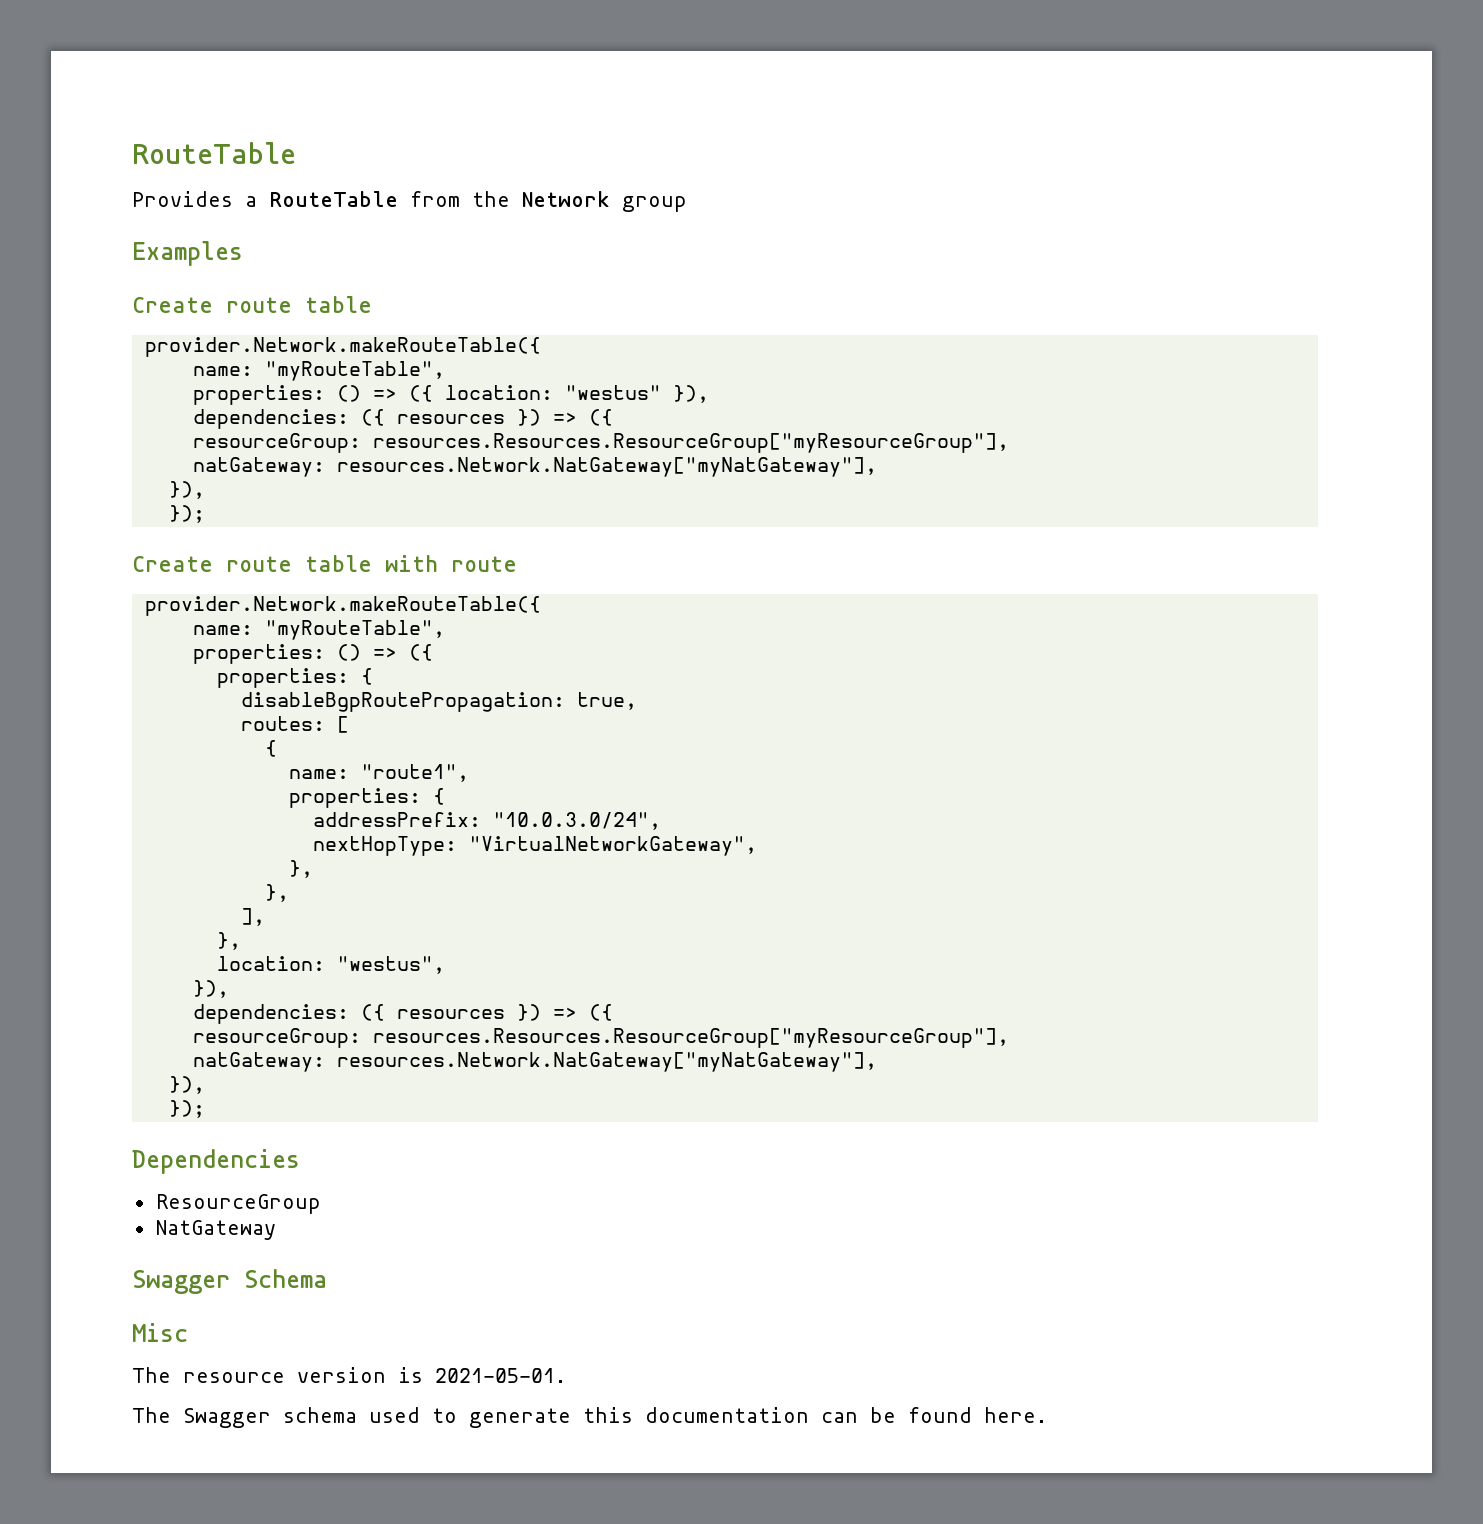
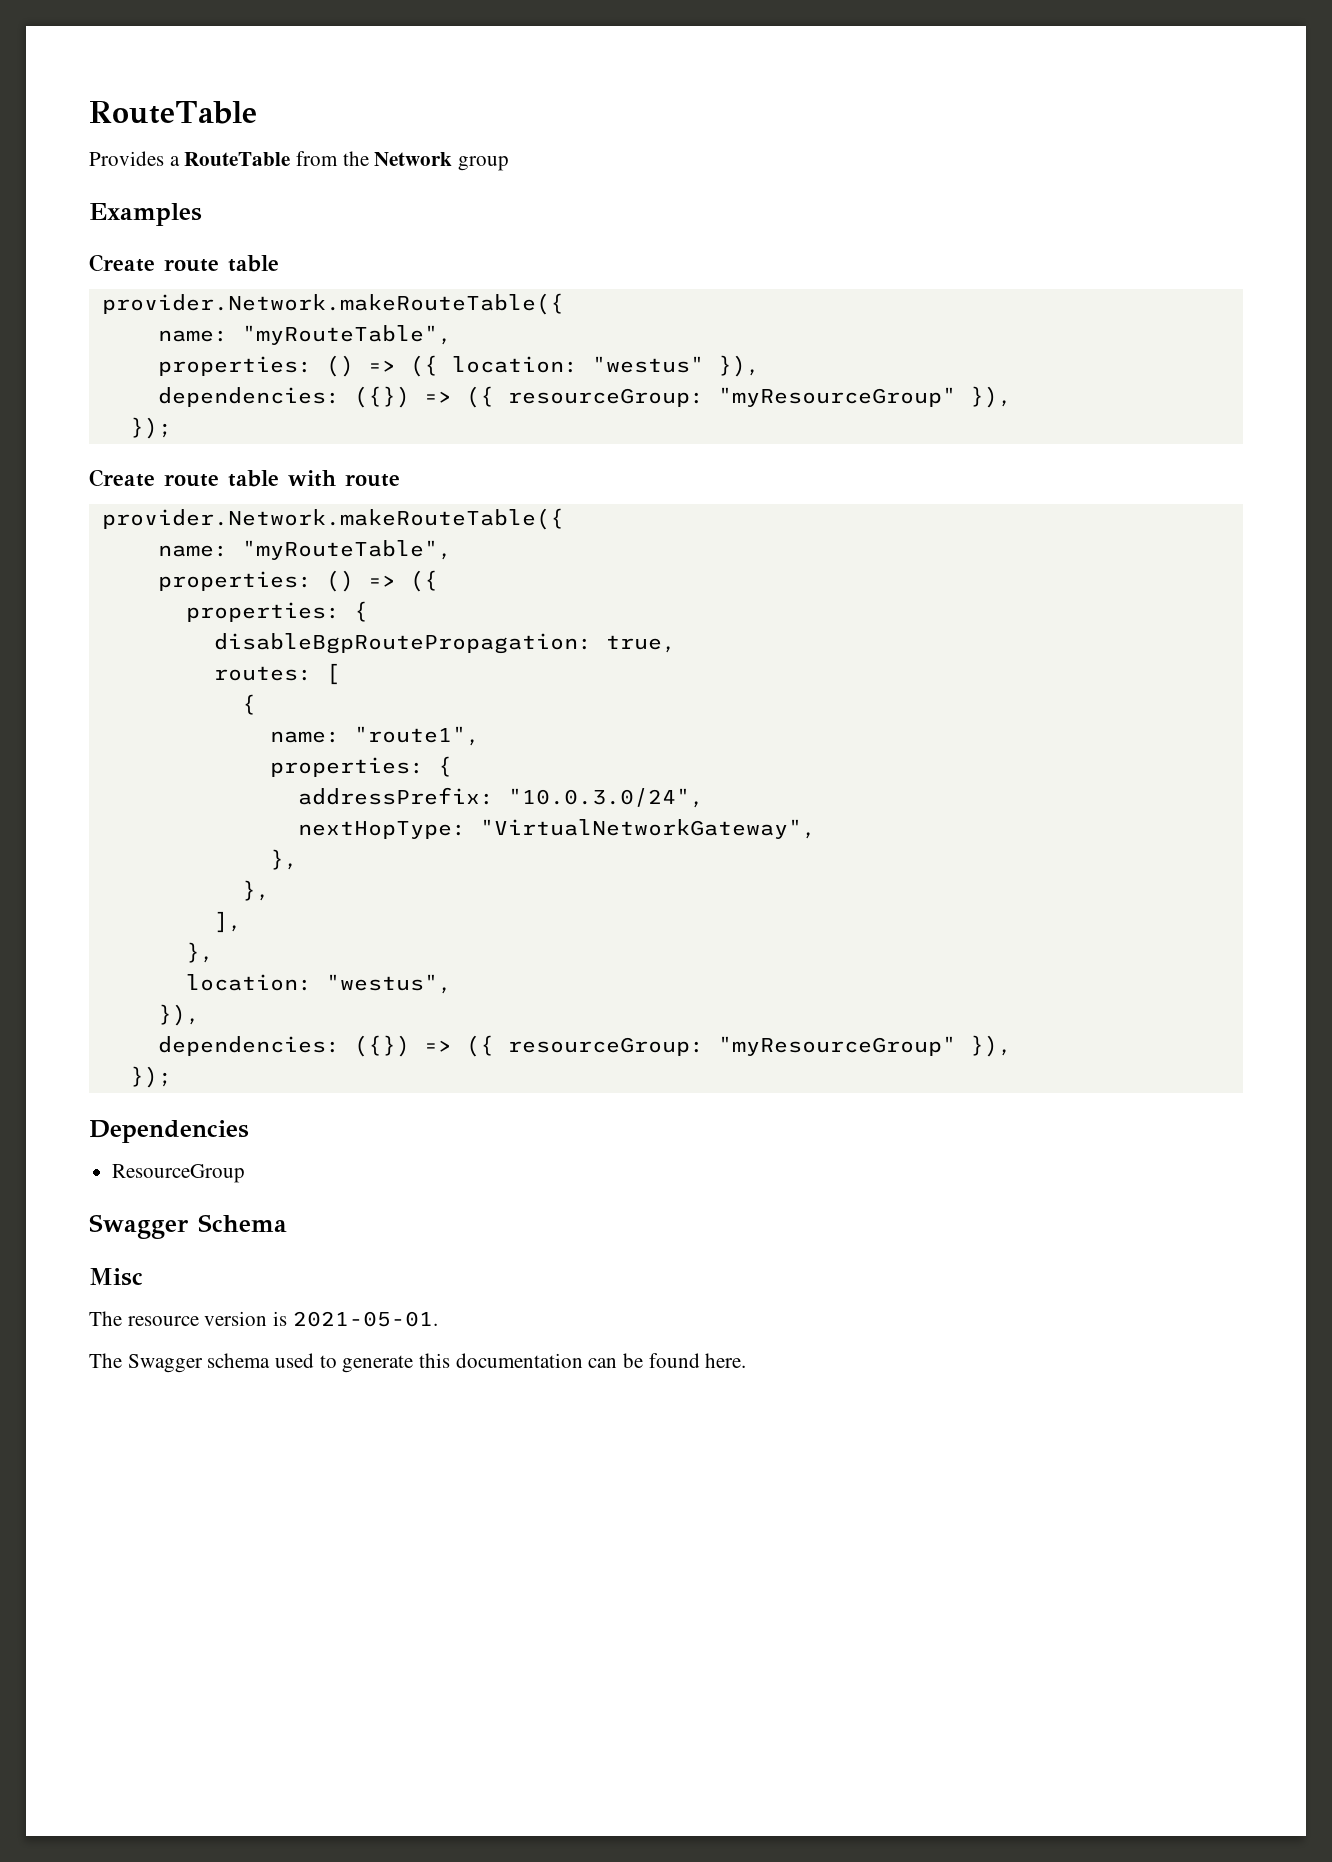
[360,409,613,426] [192,433,1009,453] [192,457,877,477] ({ resources }) => ({ // resourceGroup: resources.Resources.ResourceGroup["myResourceGroup"], // natGateway: resources.Network.NatGateway["myNatGateway"], // -> [353,386,956,408] ({}) => ({ resourceGroup: "myResourceGroup"
[360,1004,613,1021] [192,1028,1009,1048] [192,1052,877,1072] ({ resources }) => ({ // resourceGroup: resources.Resources.ResourceGroup["myResourceGroup"], // natGateway: resources.Network.NatGateway["myNatGateway"], // -> [353,1035,956,1057] ({}) => ({ resourceGroup: "myResourceGroup"
[155,1220,276,1240] // NatGateway -> (246, 1173) none

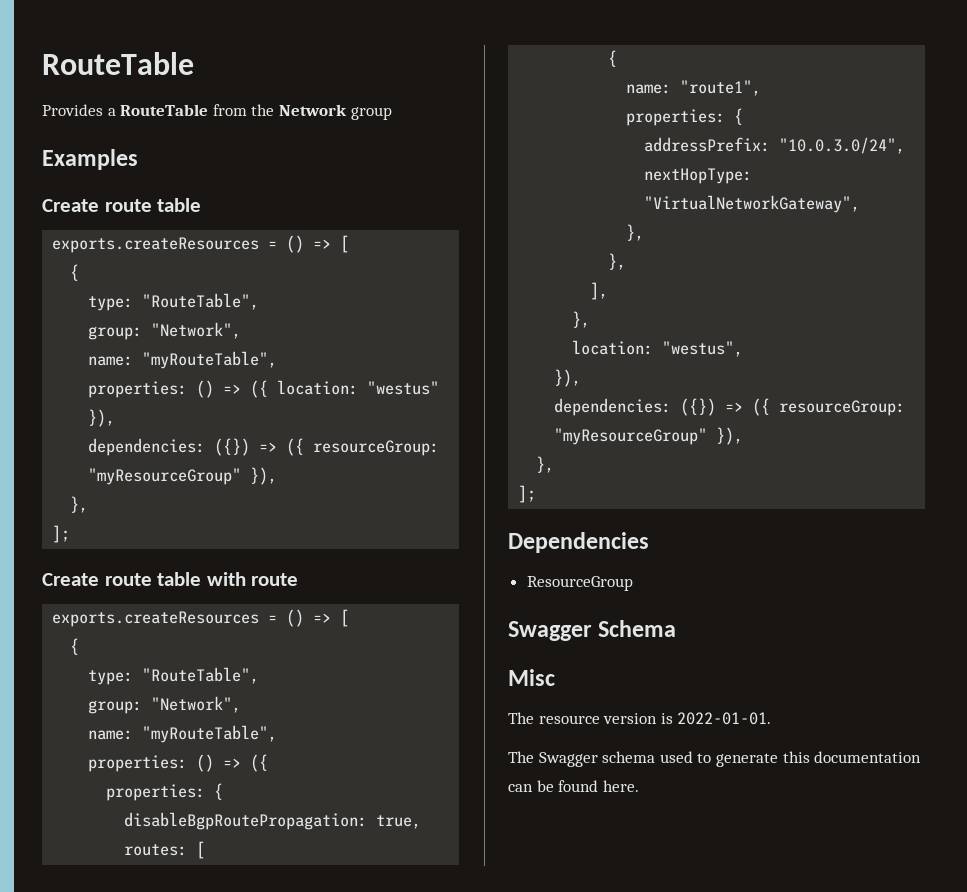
[101,293,564,315] provider.Network.makeRouteTable({ -> [52,235,350,253] [70,264,80,281] [88,293,260,311] [88,322,242,340] exports.createResources = () => [ // { // type: "RouteTable", // group: "Network",
[129,417,172,439] }); -> [70,496,89,513] [52,525,71,543] }, // ];
[101,508,564,530] provider.Network.makeRouteTable({ -> [52,609,350,627] [70,638,80,655] [88,667,260,685] [88,696,242,714] exports.createResources = () => [ // { // type: "RouteTable", // group: "Network",
[129,1066,172,1088] }); -> [536,456,555,473] [518,485,537,503] }, // ];
[292,1311,438,1327] 2021-05-01. -> [677,712,772,725] 2022-01-01.

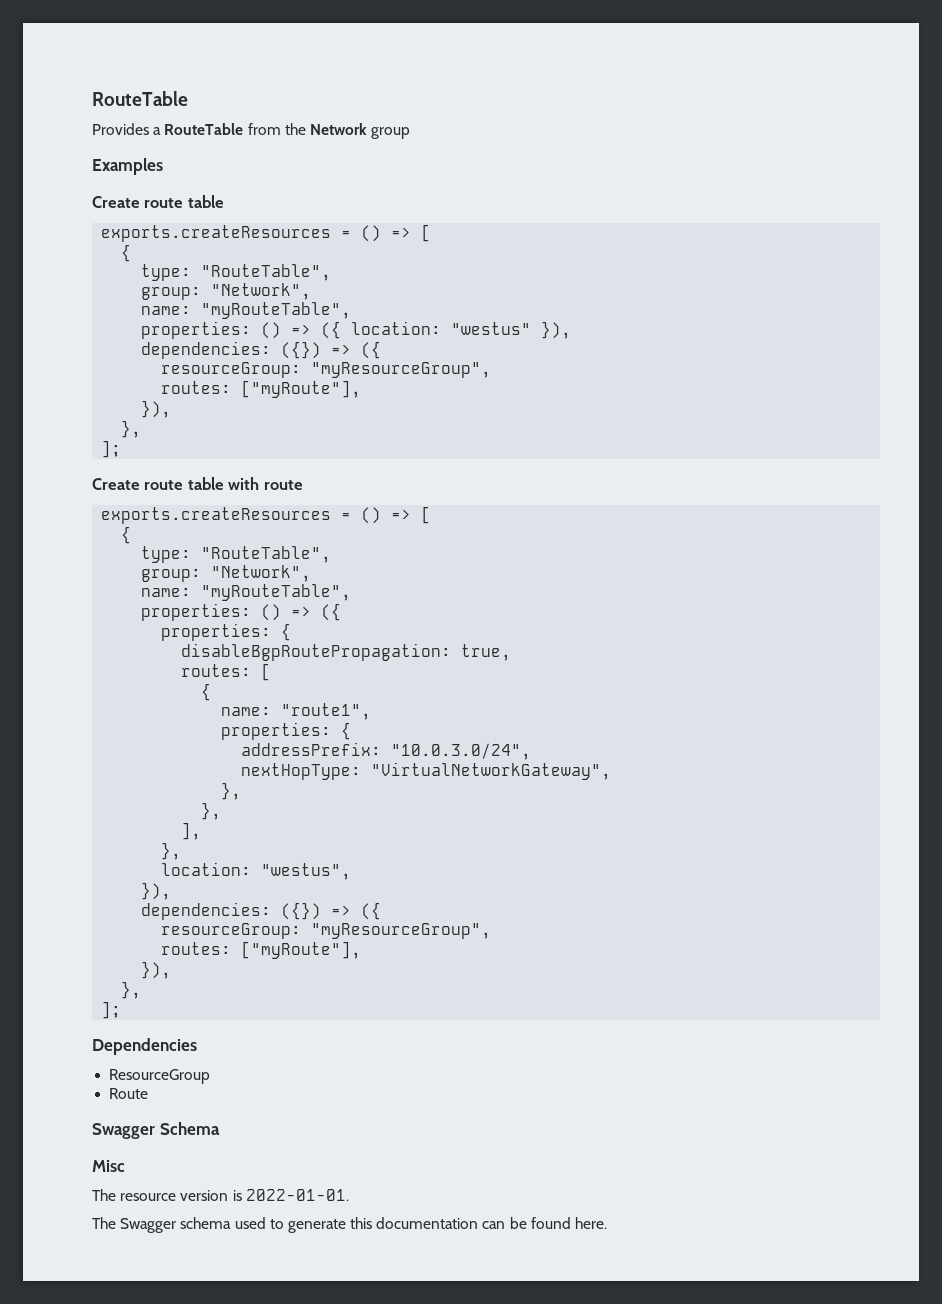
[313,440,440,456] [88,468,242,485] resourceGroup: "myResourceGroup" -> [161,362,492,378] [161,380,362,398] // resourceGroup: "myResourceGroup", // routes: ["myRoute"], //
[779,400,906,416] [554,428,708,445] resourceGroup: "myResourceGroup" -> [161,923,492,939] [161,941,362,959] // resourceGroup: "myResourceGroup", // routes: ["myRoute"], //
(633, 583) none -> [109,1088,149,1099] // Route

